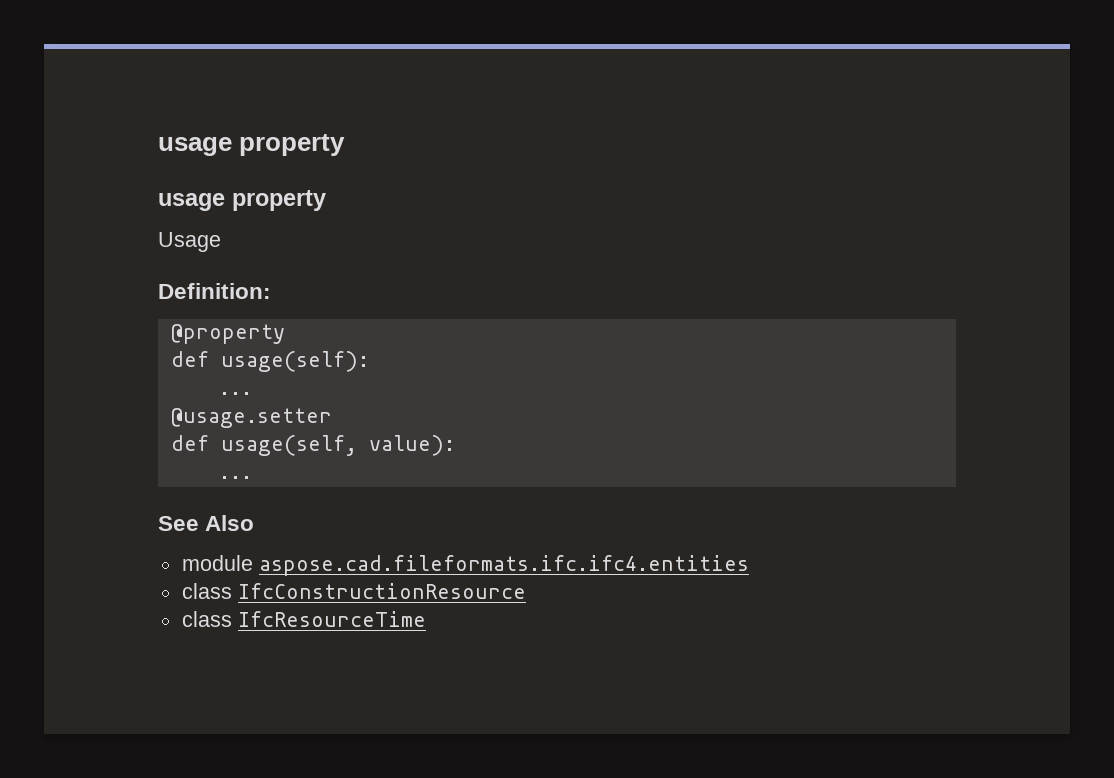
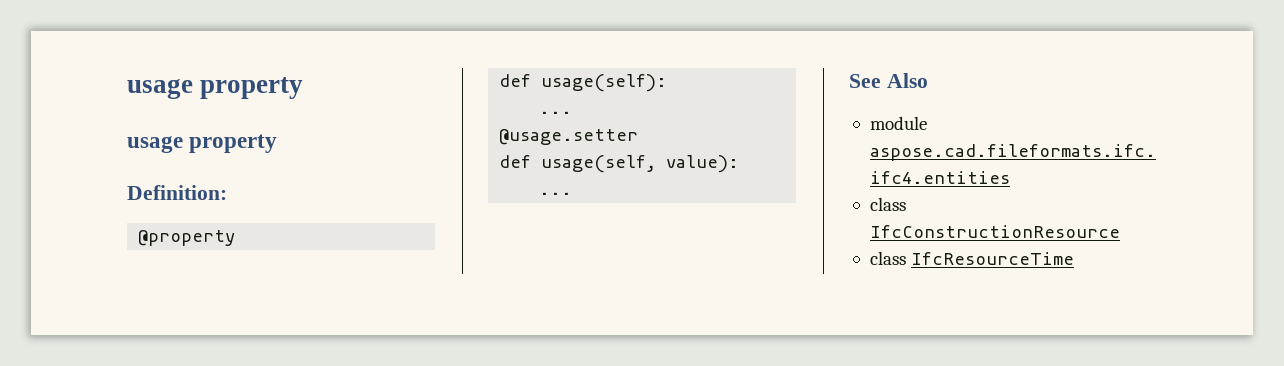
[158,232,221,252] // Usage -> (278, 143) none

